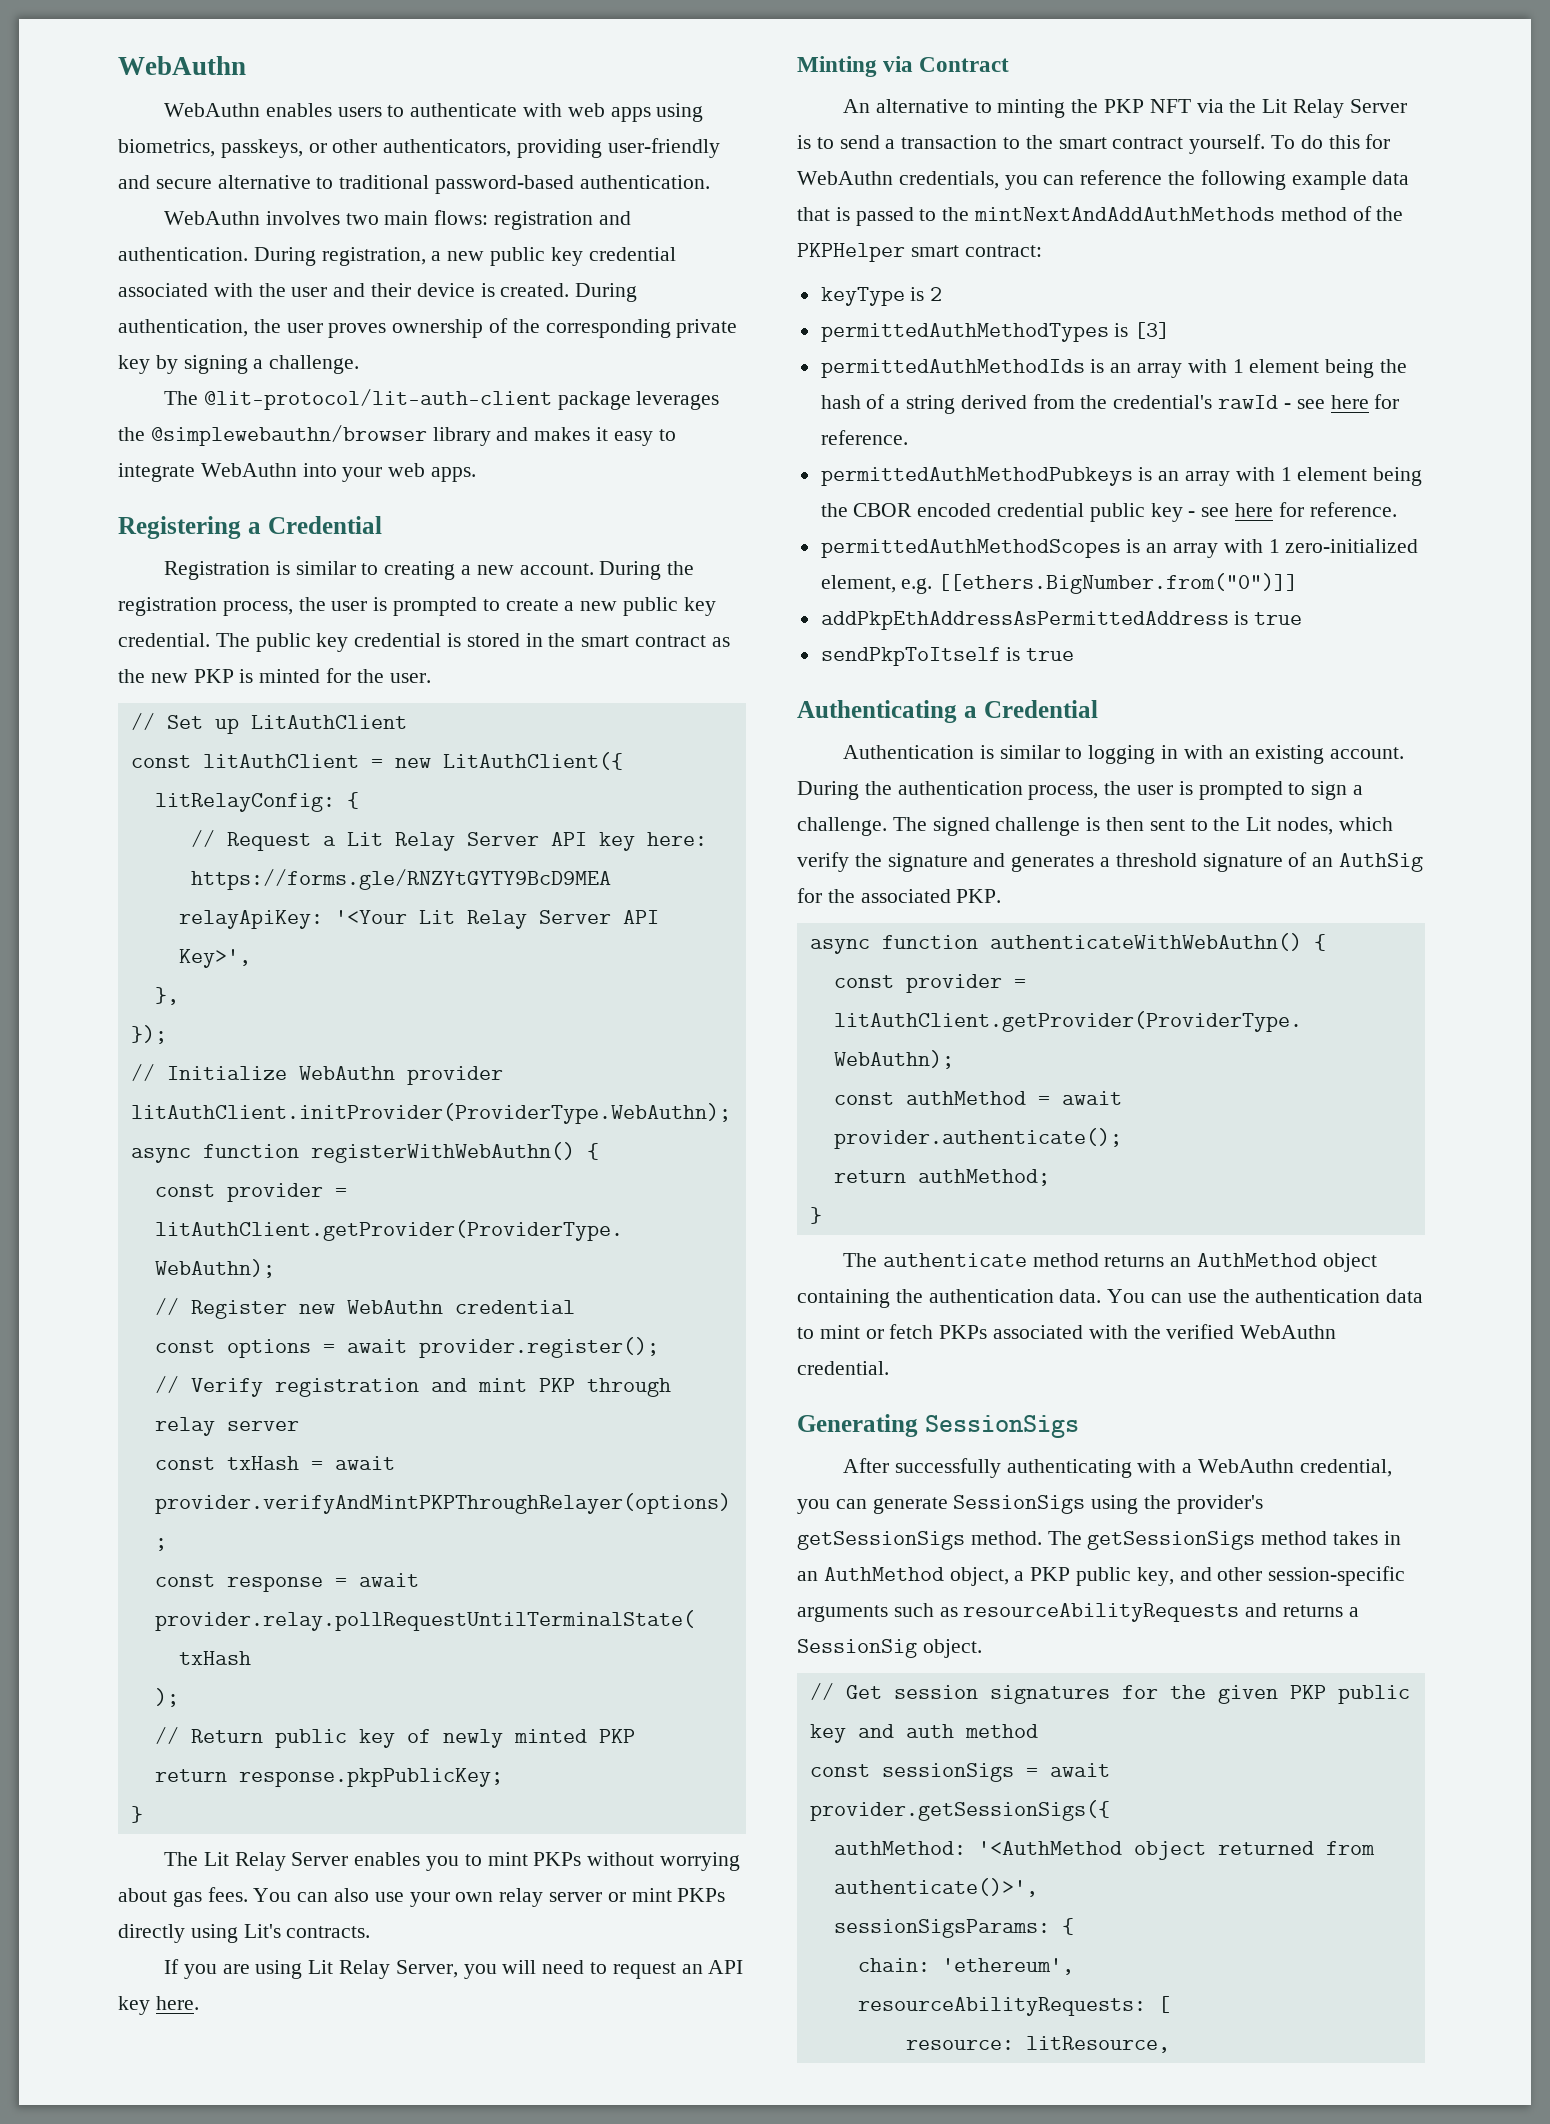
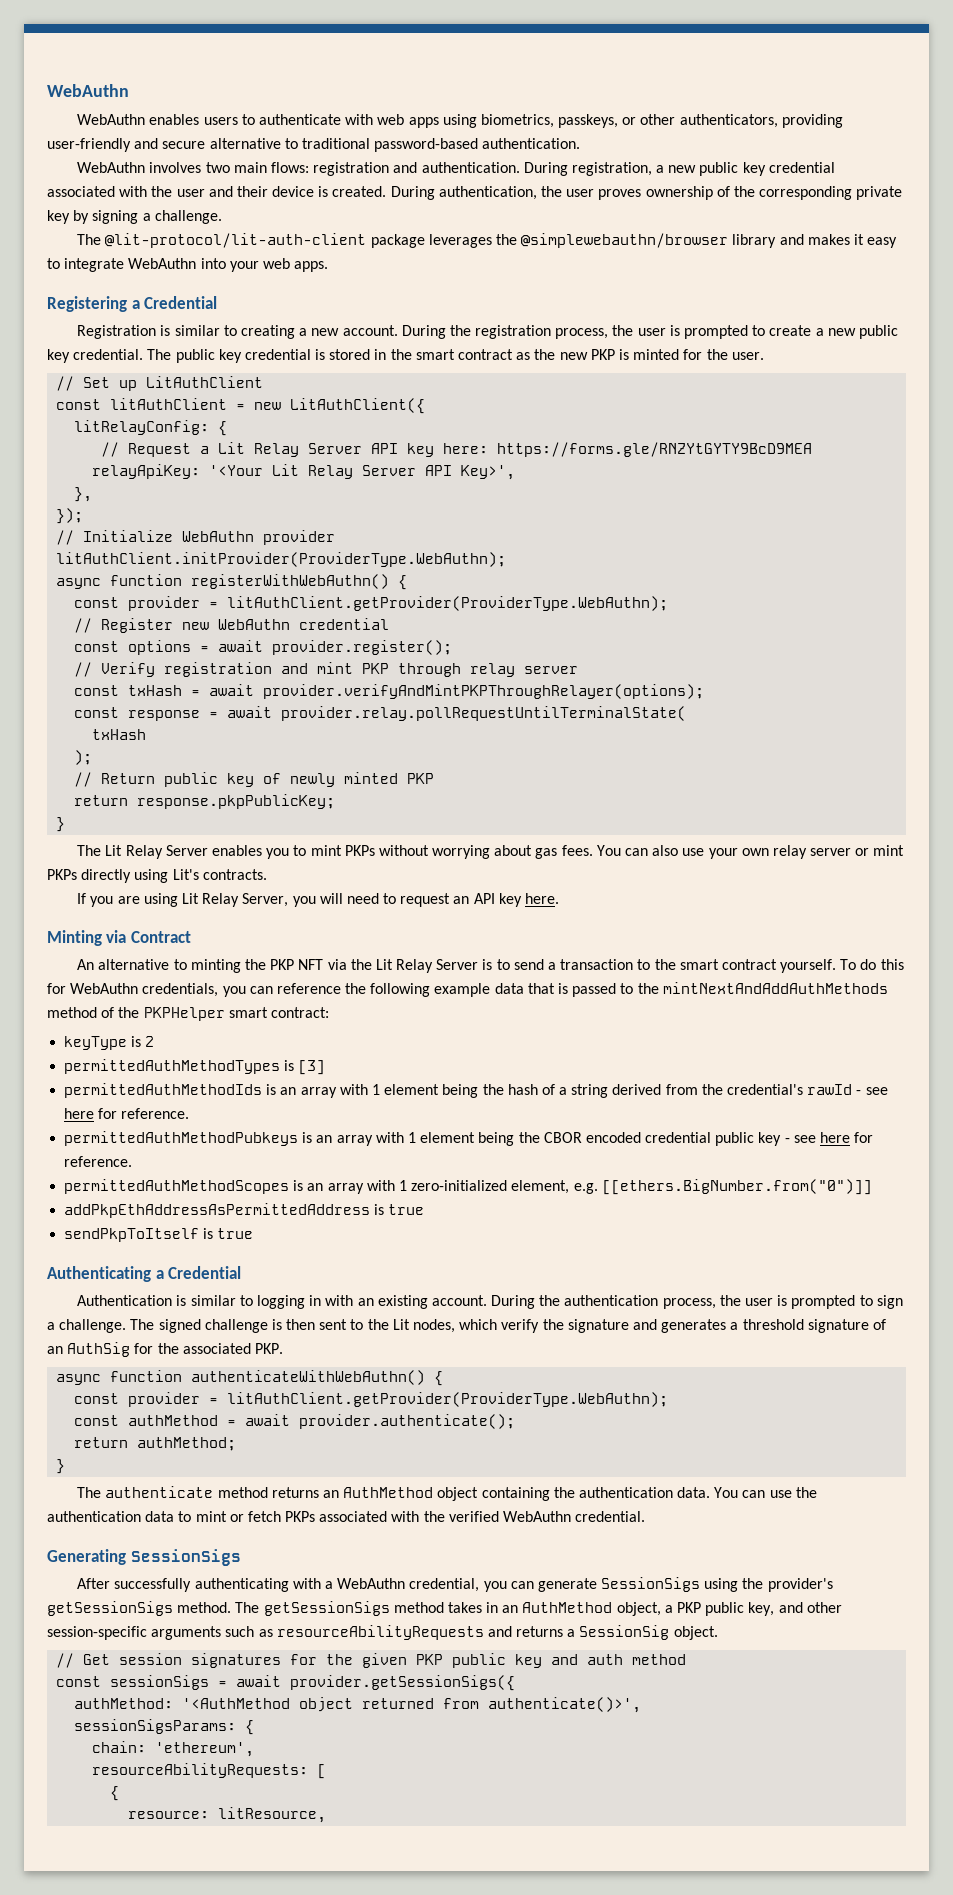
(1170, 2004) none -> [110,1786,120,1801] // {

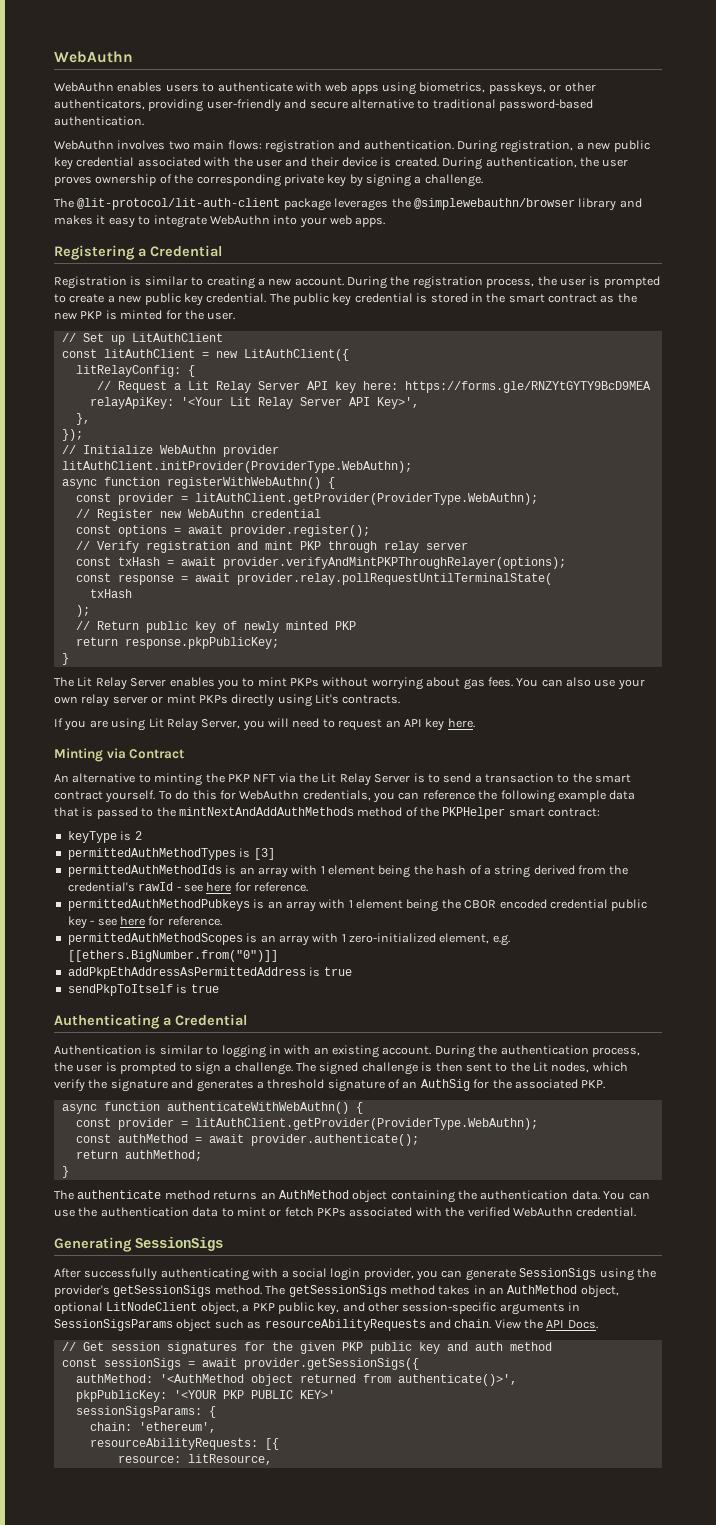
[337,1578,480,1592] WebAuthn credential, -> [291,1268,414,1281] social login provider,
(661, 1609) none -> [54,1302,239,1315] optional LitNodeClient object,
(222, 1633) none -> [568,1302,581,1311] [54,1319,212,1332] in SessionSigsParams object
[516,1625,718,1640] returns a SessionSig object. -> [454,1319,598,1329] chain. View the API Docs.
(642, 1705) none -> [75,1390,335,1402] // pkpPublicKey: '<YOUR PKP PUBLIC KEY>'
[317,1764,327,1779] [110,1786,120,1801] [ // { -> [264,1438,279,1450] [{

